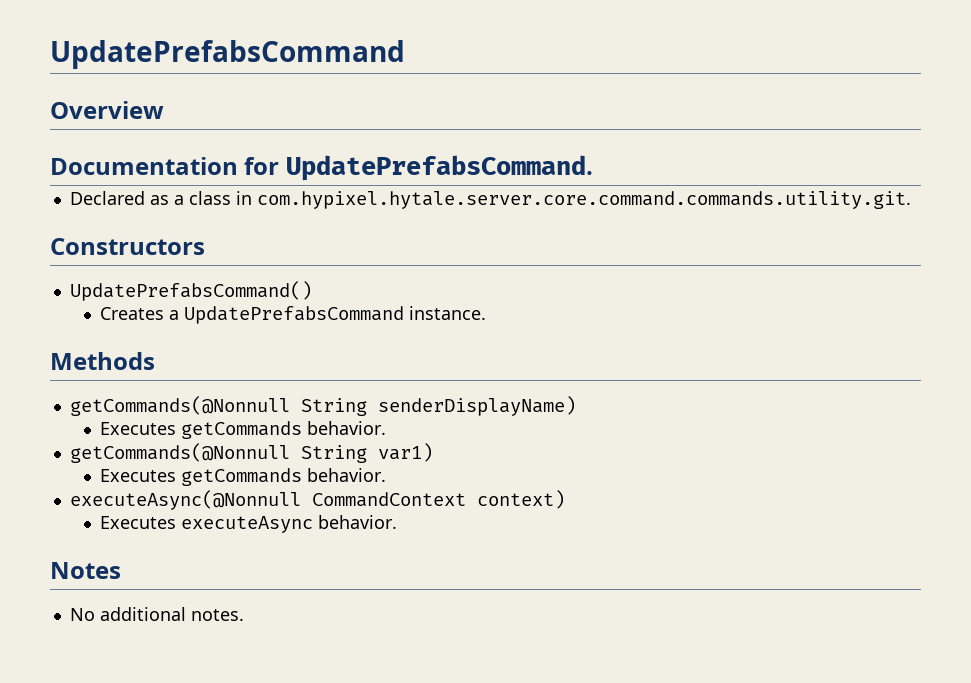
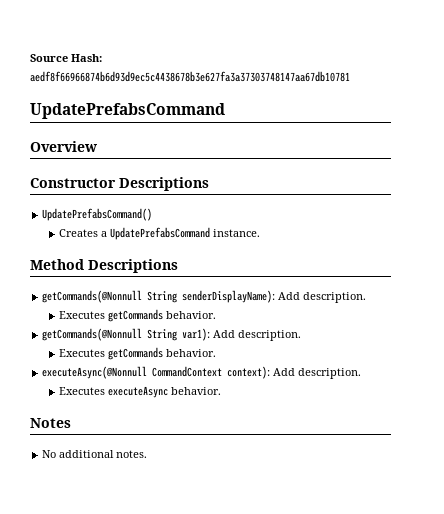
(50, 54) none -> [30,54,102,62] [30,71,350,82] Source Hash: aedf8f66966874b6d93d9ec5c4438678b3e627fa3a37303748147aa67db10781 //
[50,155,593,181] [69,191,911,209] [50,238,205,255] Documentation for UpdatePrefabsCommand. // Declared as a class in com.hypixel.hytale.server.core.command.commands.utility.git. // Constructors -> [30,177,209,191] Constructor Descriptions
[50,352,155,370] [69,396,576,416] Methods // getCommands(@Nonnull String senderDisplayName) -> [30,259,178,273] [42,290,367,303] Method Descriptions // getCommands(@Nonnull String senderDisplayName): Add description.
[377,443,433,462] var1) -> [182,328,302,341] var1): Add description.
[476,490,565,509] context) -> [227,366,362,379] context): Add description.

